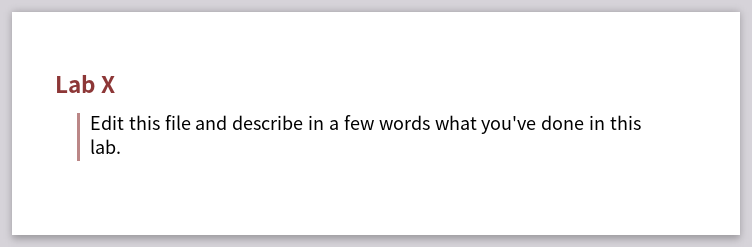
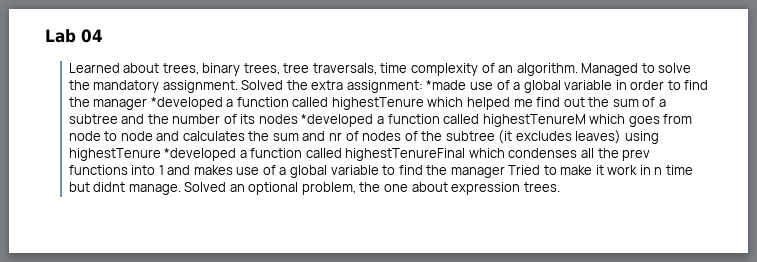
[101,76,116,93] [89,115,641,134] [89,139,121,154] X // Edit this file and describe in a few words what you've done in this lab. -> [81,29,103,43] [68,63,692,76] [68,80,709,93] [68,97,666,110] [68,114,693,127] [68,130,659,144] [68,148,651,161] [68,165,693,178] [68,182,560,195] 04 // Learned about trees, binary trees, tree traversals, time complexity of an algorithm. Managed to solve the mandatory assignment. Solved the extra assignment: *made use of a global variable in order to find the manager *developed a function called highestTenure which helped me find out the sum of a subtree and the number of its nodes *developed a function called highestTenureM which goes from node to node and calculates the sum and nr of nodes of the subtree (it excludes leaves) using highestTenure *developed a function called highestTenureFinal which condenses all the prev functions into 1 and makes use of a global variable to find the manager Tried to make it work in n time but didnt manage. Solved an optional problem, the one about expression trees.

